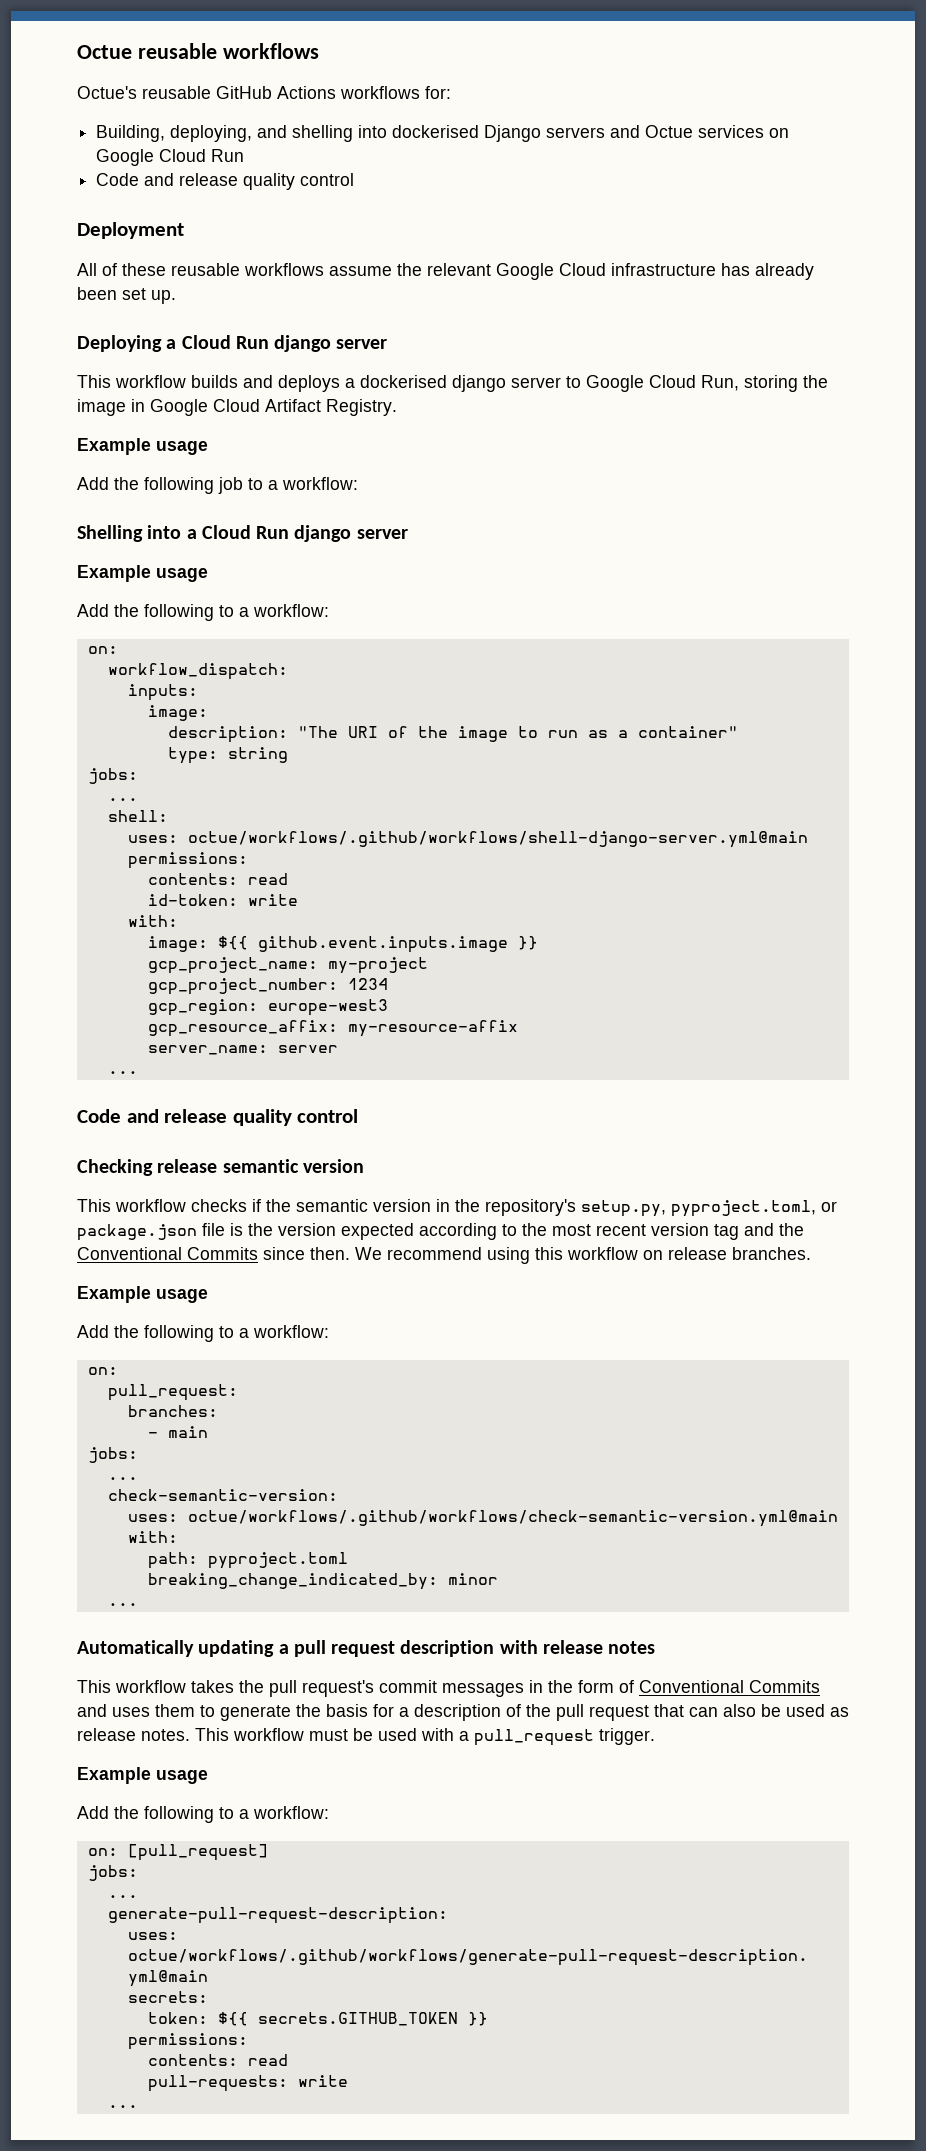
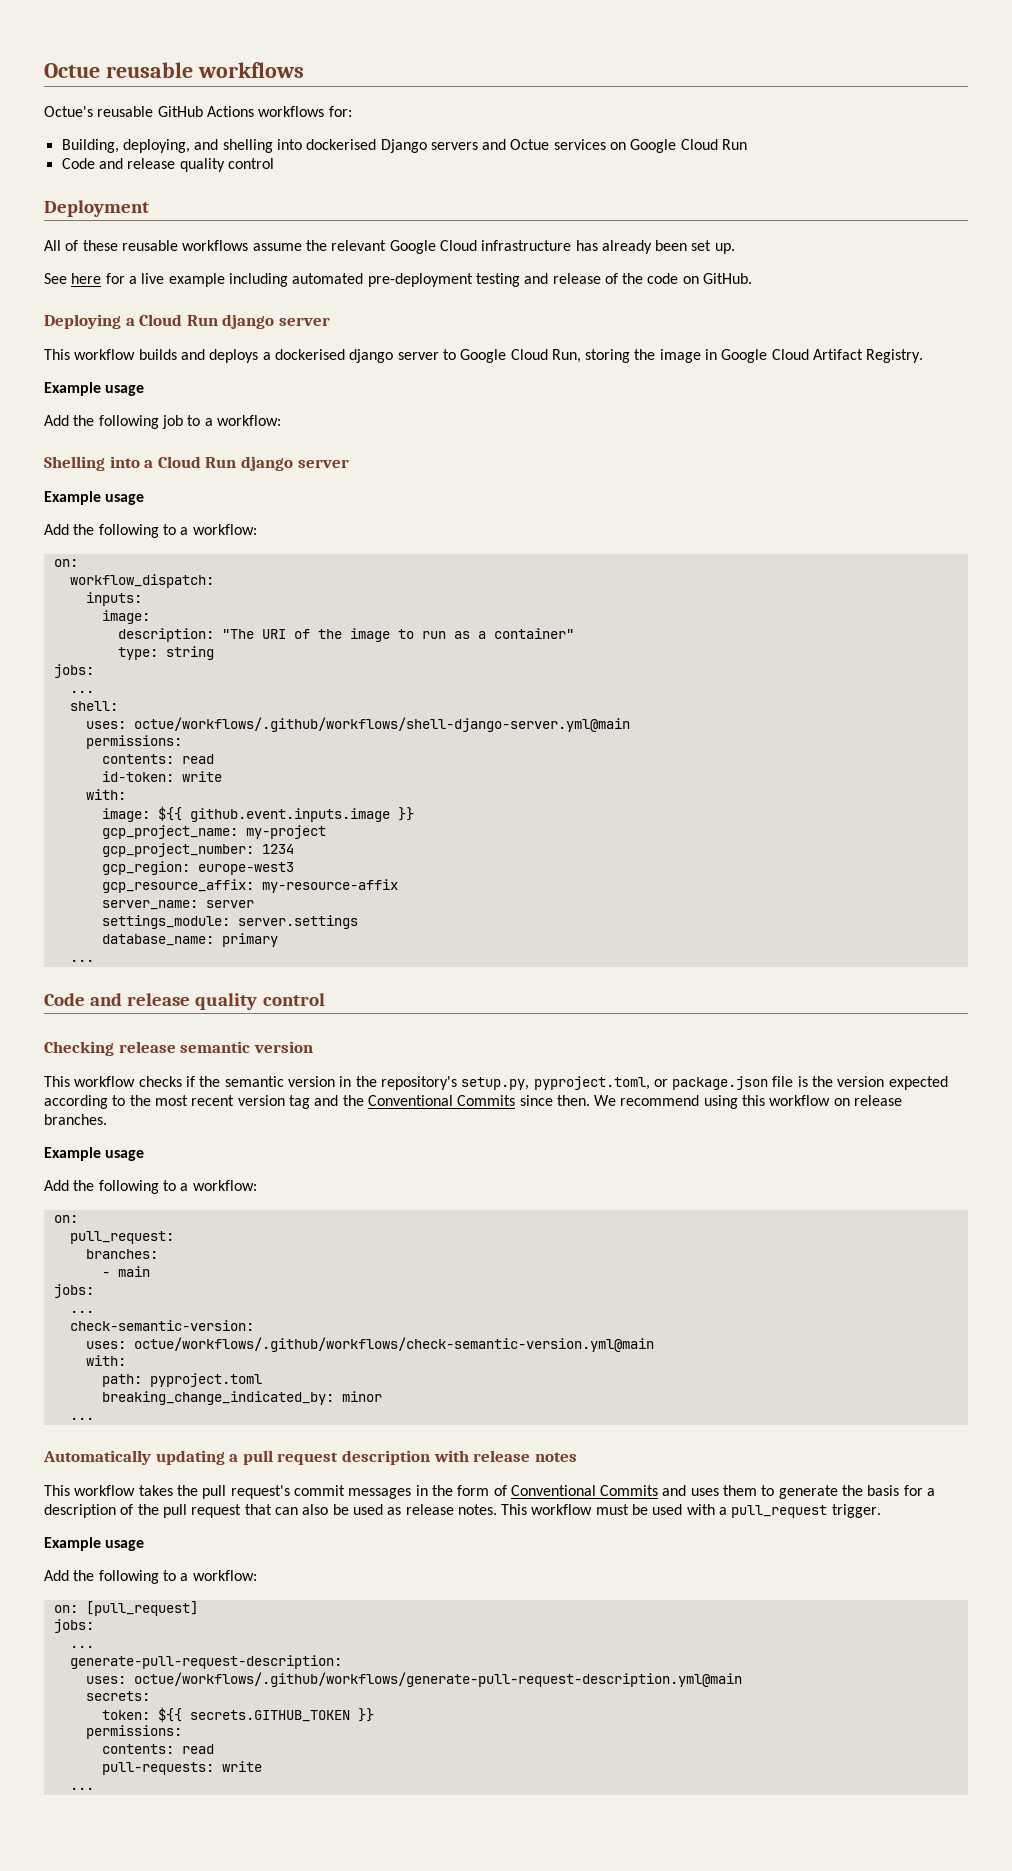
(176, 297) none -> [44,273,753,287] // See here for a live example including automated pre-deployment testing and release of the code on GitHub.
(338, 1049) none -> [101,915,358,929] [101,933,278,947] // settings_module: server.settings // database_name: primary

